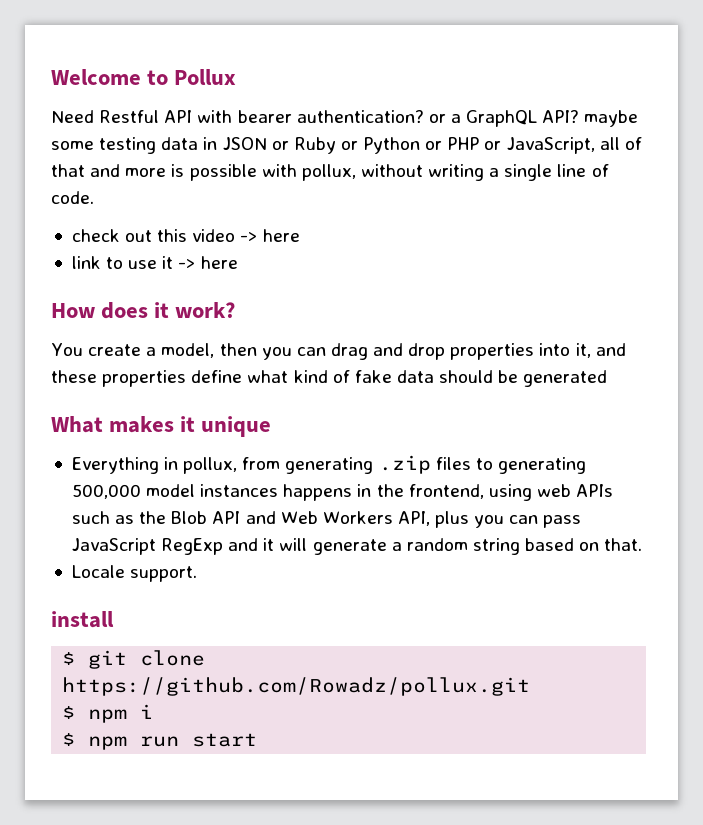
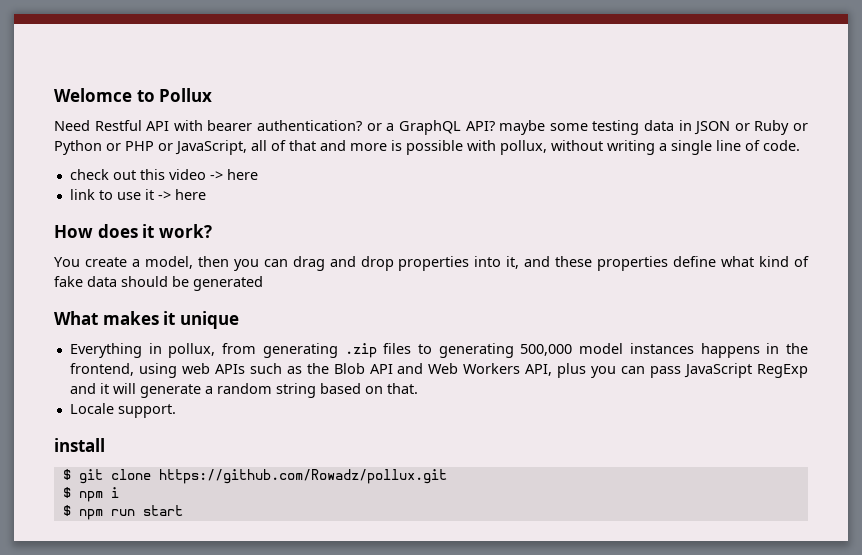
[51,69,141,85] Welcome -> [54,88,132,102] Welomce

